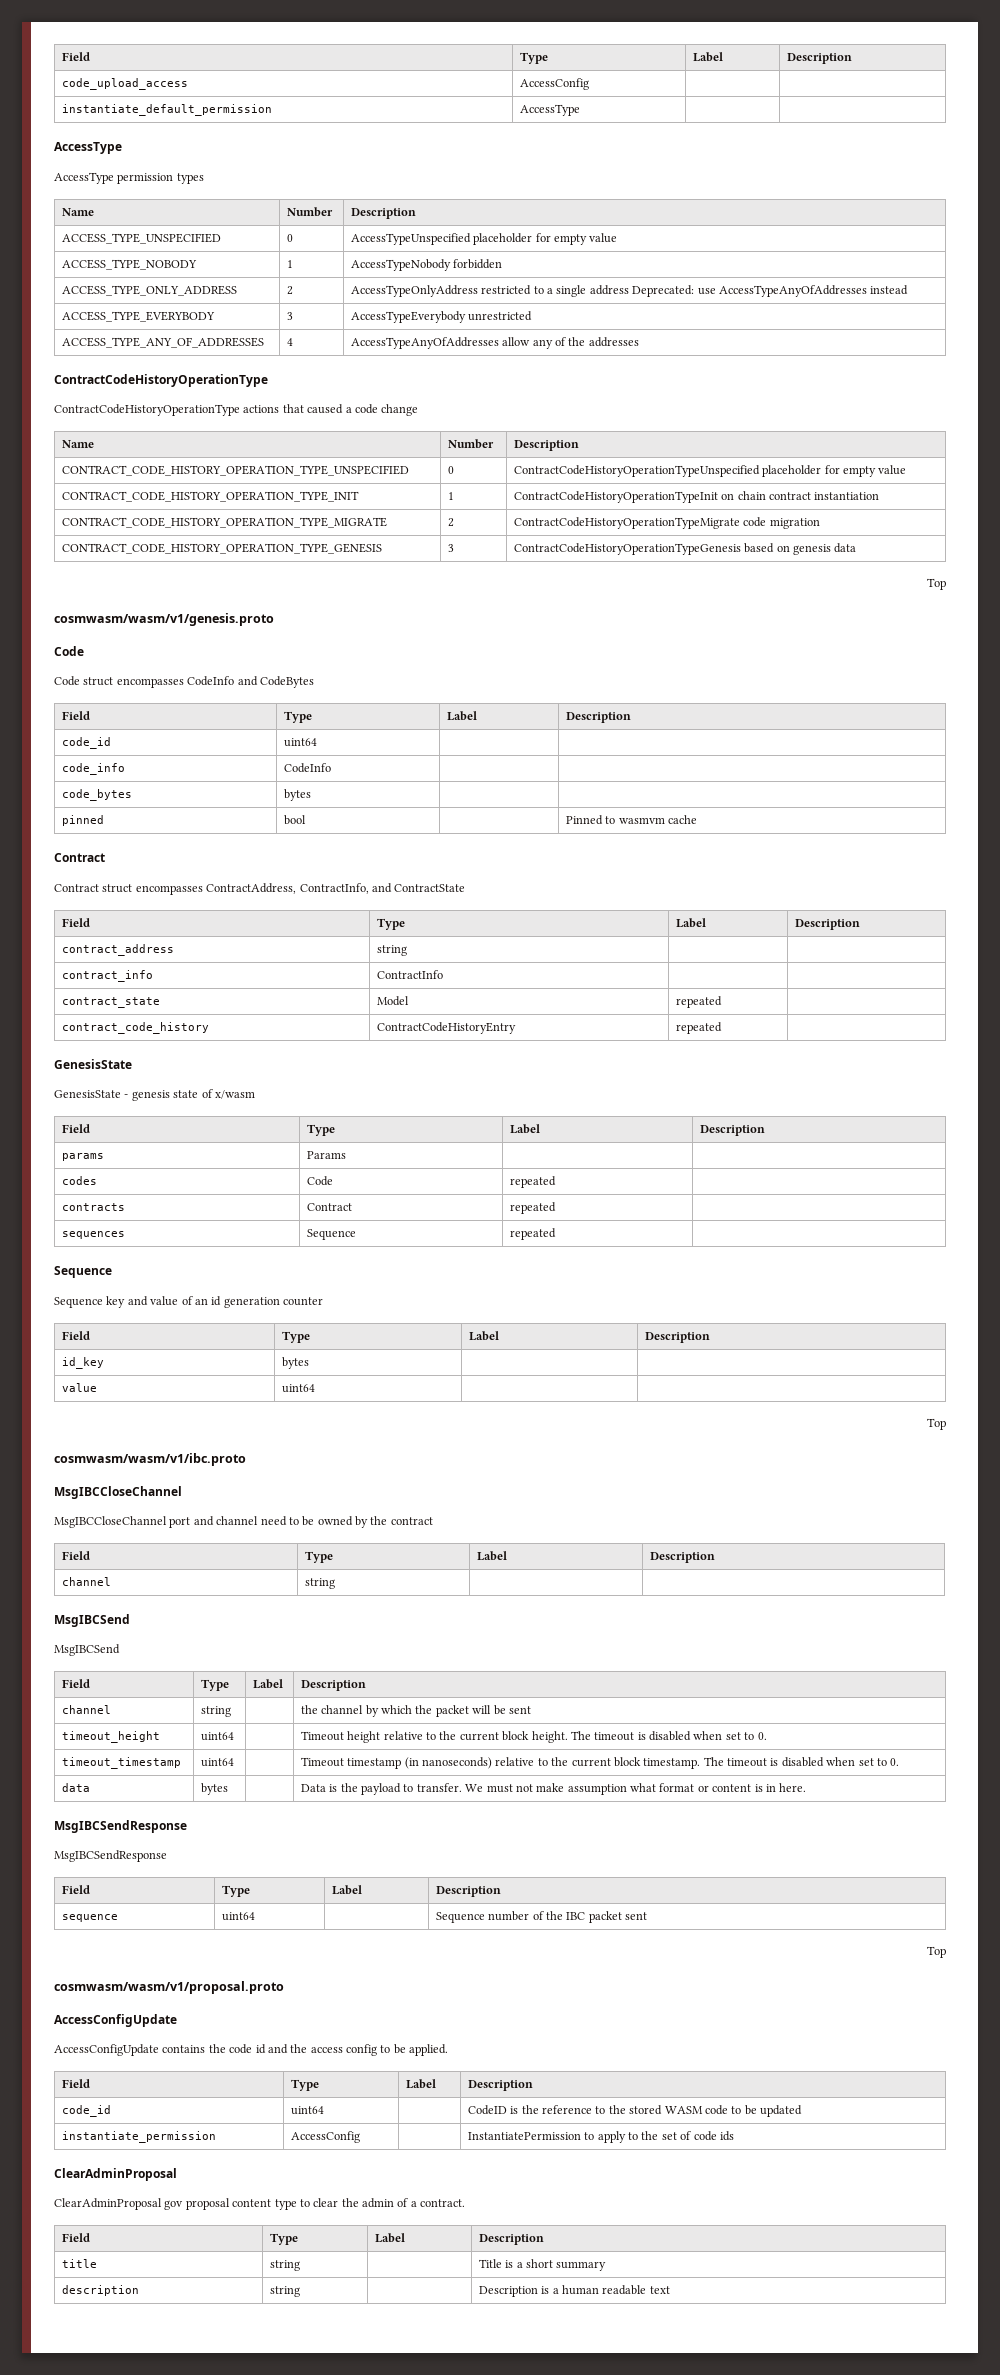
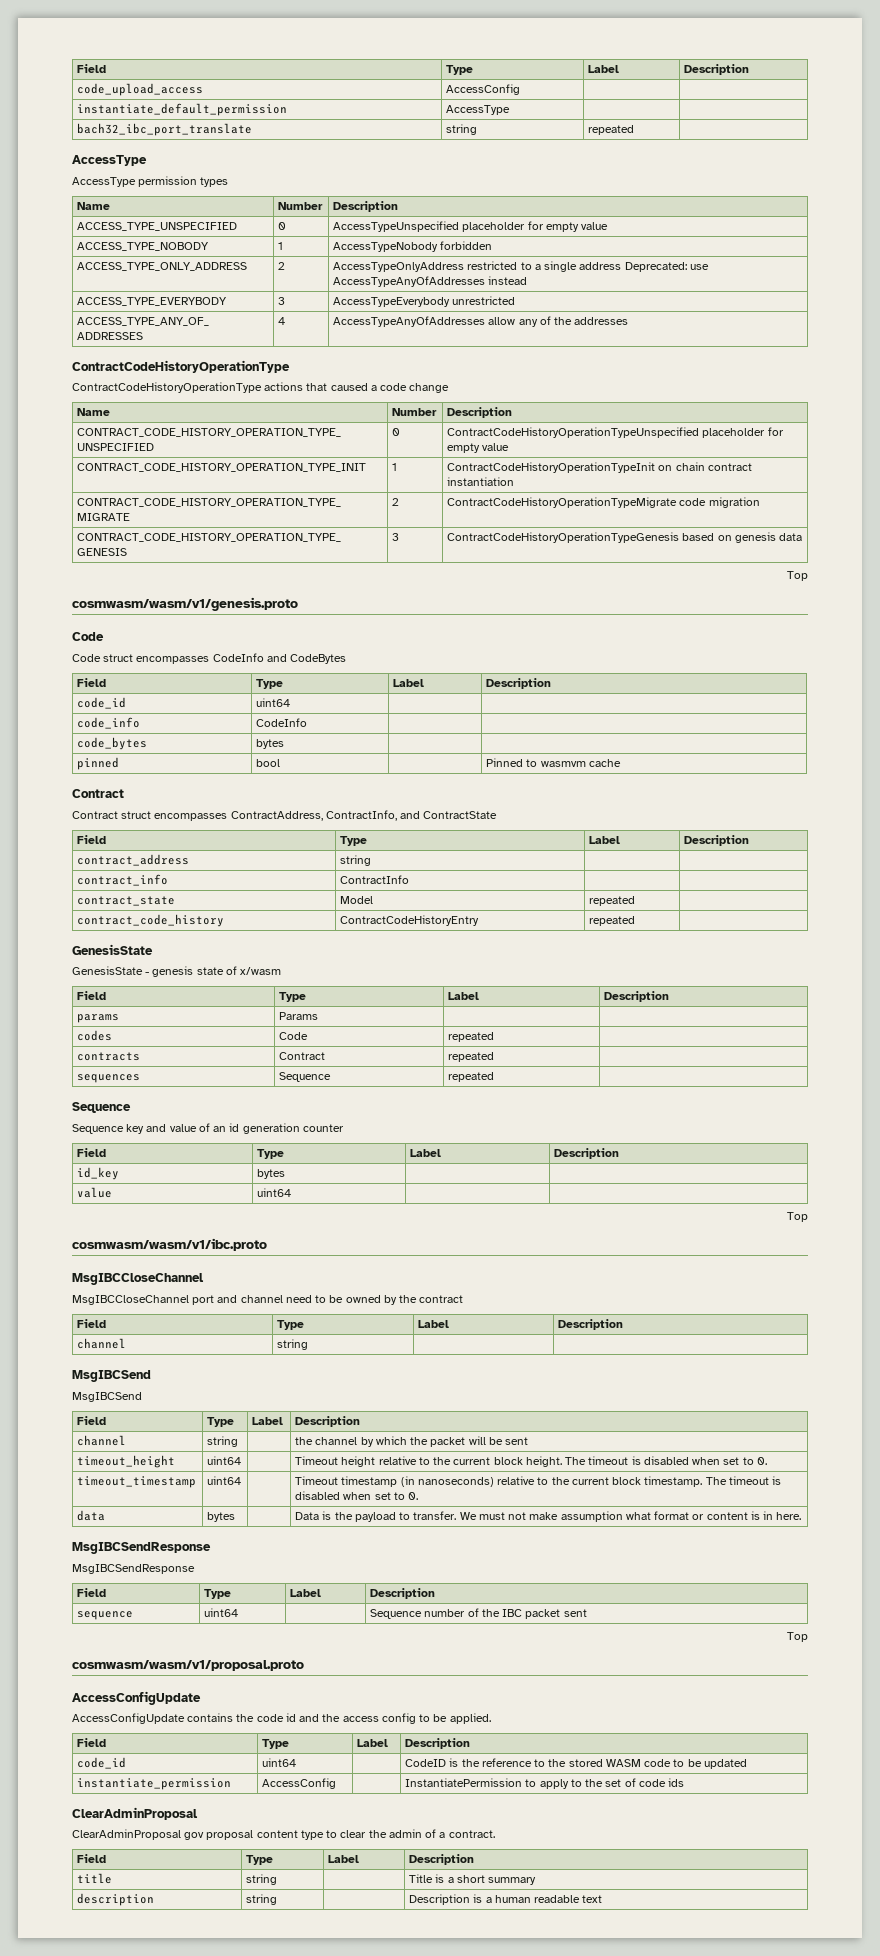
(580, 110) none -> [77,123,253,136] [446,124,478,135] [588,125,635,135] // bach32_ibc_port_translate | string | repeated |

